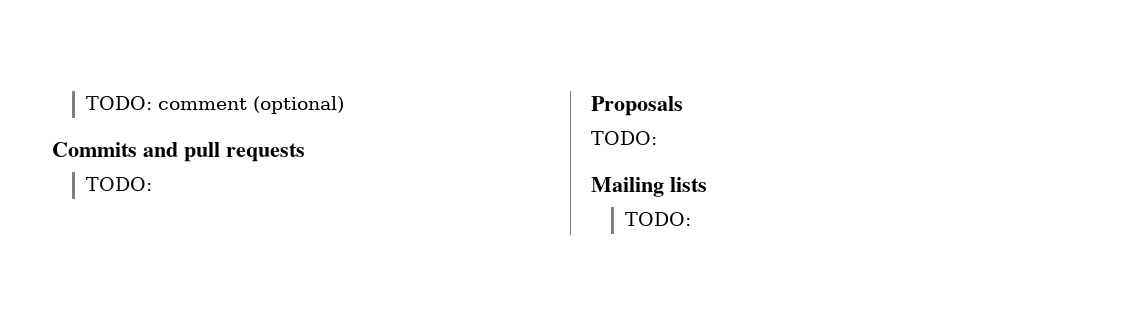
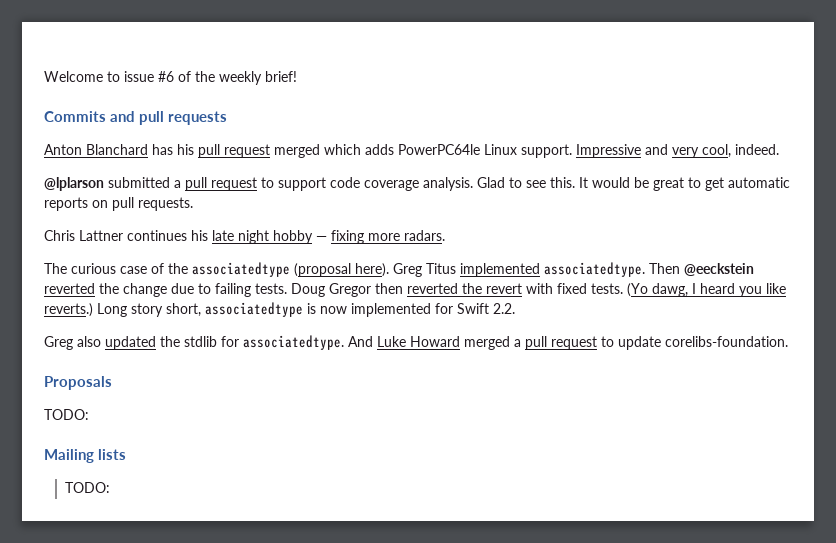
[85,96,344,114] [52,142,305,162] [85,177,152,191] TODO: comment (optional) // Commits and pull requests // TODO: -> [44,71,297,85] [44,111,227,125] [44,144,779,158] [44,177,790,191] [44,197,193,211] [44,230,445,244] [44,262,754,277] [44,283,786,297] [44,302,515,317] [44,335,788,350] Welcome to issue #6 of the weekly brief! // Commits and pull requests // Anton Blanchard has his pull request merged which adds PowerPC64le Linux support. Impressive and very cool, indeed. // @lplarson submitted a pull request to support code coverage analysis. Glad to see this. It would be great to get automatic reports on pull requests. // Chris Lattner continues his late night hobby — fixing more radars. // The curious case of the associatedtype (proposal here). Greg Titus implemented associatedtype. Then @eeckstein reverted the change due to failing tests. Doug Gregor then reverted the revert with fixed tests. (Yo dawg, I heard you like reverts.) Long story short, associatedtype is now implemented for Swift 2.2. // Greg also updated the stdlib for associatedtype. And Luke Howard merged a pull request to update corelibs-foundation.

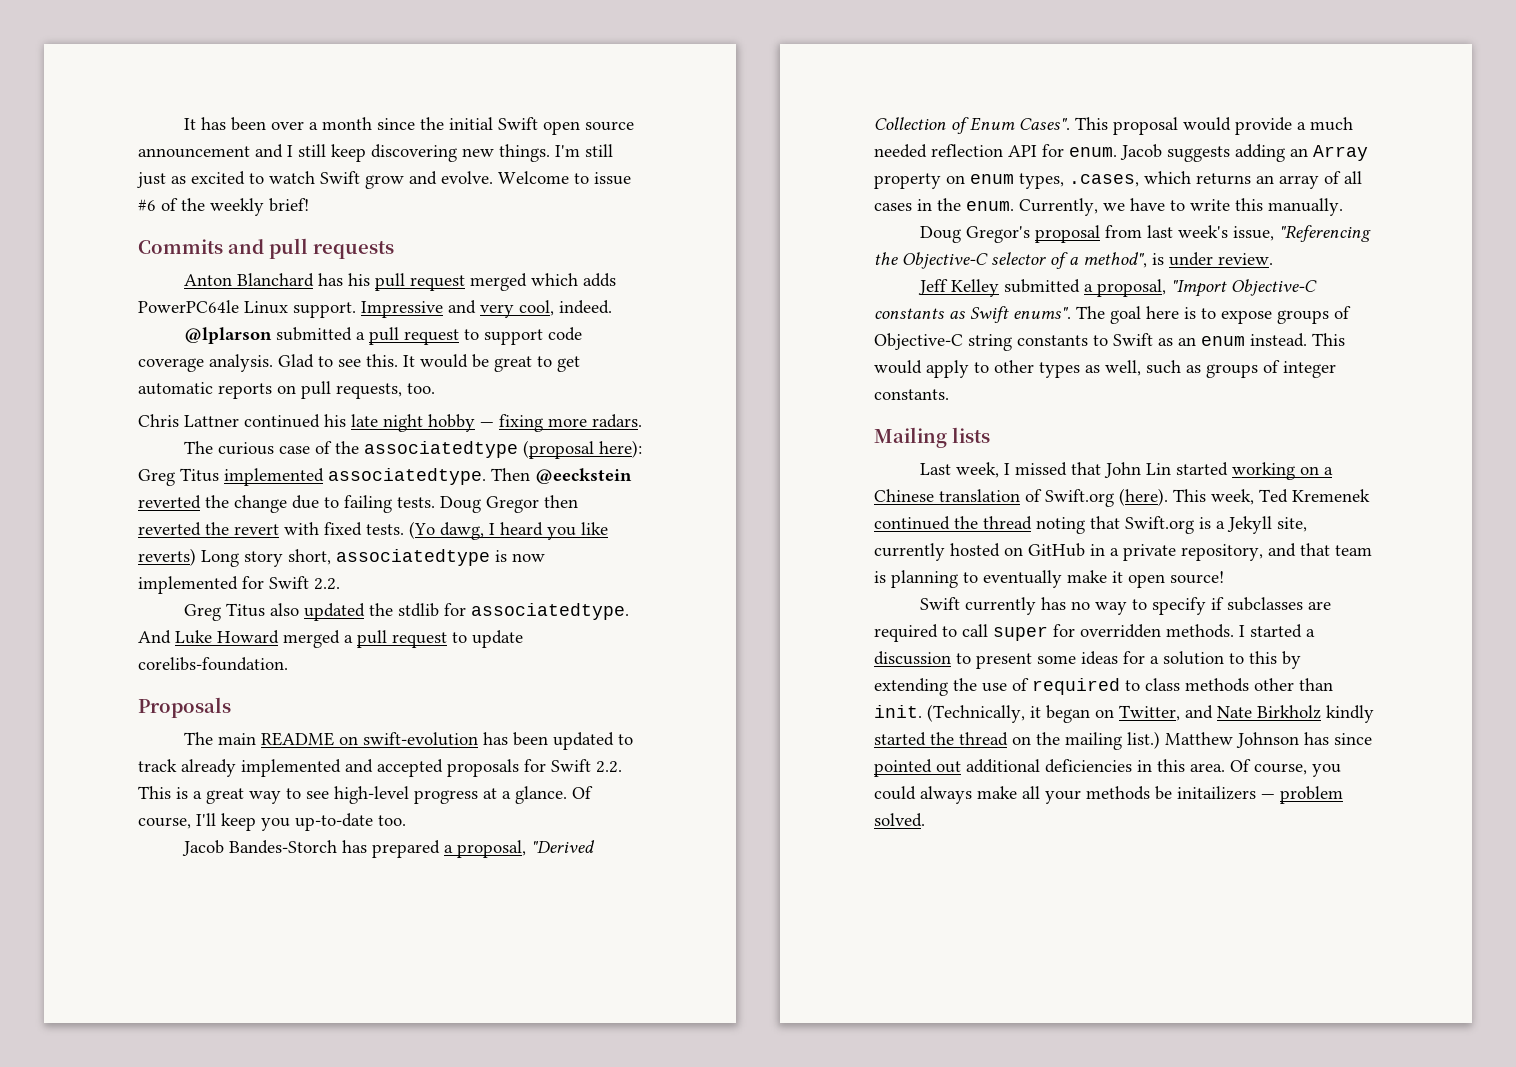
(44, 76) none -> [183,117,634,135] [138,144,613,162] [137,171,493,189] It has been over a month since the initial Swift open source announcement and I still keep discovering new things. I'm still just as excited to watch Swift grow and evolve.
[138,197,193,211] requests. -> [336,383,435,399] requests, too.
[127,230,187,241] continues -> [244,414,320,428] continued
[355,263,389,277] here). -> [598,440,642,458] here):
[44,303,93,317] reverts.) -> [138,548,196,566] reverts)
(73, 343) none -> [225,603,265,617] Titus
[44,409,89,420] [44,449,126,463] [64,482,110,493] TODO: // Mailing lists // TODO: -> [183,732,633,750] [138,759,622,777] [138,786,593,804] [138,813,406,831] [181,840,595,858] [874,117,1353,135] [874,144,1368,162] [874,171,1362,189] [874,198,1343,216] [919,225,1371,243] [874,252,1273,269] [917,279,1317,297] [874,306,1351,324] [874,333,1345,351] [874,360,1336,378] [874,389,949,400] [874,427,990,448] [919,462,1333,480] [874,488,1370,507] [874,516,1307,534] [874,543,1372,561] [874,570,1224,588] [919,597,1331,615] [874,624,1315,642] [874,651,1301,669] [874,678,1333,696] [874,704,1374,723] [874,731,1372,750] [874,759,1341,777] [874,786,1343,804] [874,813,925,827] The main README on swift-evolution has been updated to track already implemented and accepted proposals for Swift 2.2. This is a great way to see high-level progress at a glance. Of course, I'll keep you up-to-date too. // Jacob Bandes-Storch has prepared a proposal, "Derived Collection of Enum Cases". This proposal would provide a much needed reflection API for enum. Jacob suggests adding an Array property on enum types, .cases, which returns an array of all cases in the enum. Currently, we have to write this manually. // Doug Gregor's proposal from last week's issue, "Referencing the Objective-C selector of a method", is under review. // Jeff Kelley submitted a proposal, "Import Objective-C constants as Swift enums". The goal here is to expose groups of Objective-C string constants to Swift as an enum instead. This would apply to other types as well, such as groups of integer constants. // Mailing lists // Last week, I missed that John Lin started working on a Chinese translation of Swift.org (here). This week, Ted Kremenek continued the thread noting that Swift.org is a Jekyll site, currently hosted on GitHub in a private repository, and that team is planning to eventually make it open source! // Swift currently has no way to specify if subclasses are required to call super for overridden methods. I started a discussion to present some ideas for a solution to this by extending the use of required to class methods other than init. (Technically, it began on Twitter, and Nate Birkholz kindly started the thread on the mailing list.) Matthew Johnson has since pointed out additional deficiencies in this area. Of course, you could always make all your methods be initailizers — problem solved.

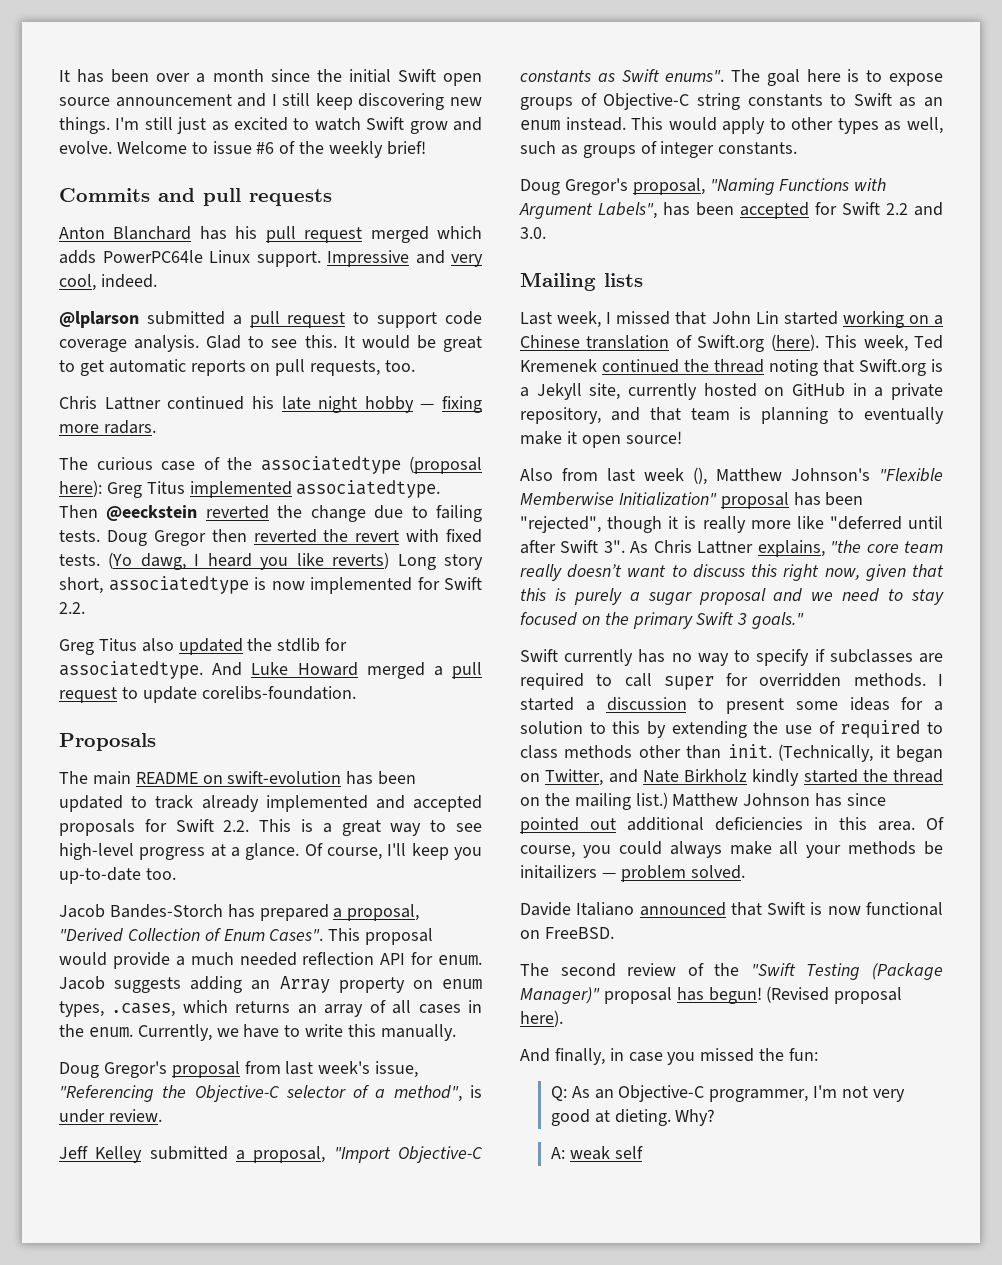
(949, 394) none -> [520,178,887,195] [519,202,943,219] [520,227,546,239] // Doug Gregor's proposal, "Naming Functions with Argument Labels", has been accepted for Swift 2.2 and 3.0.
(1224, 577) none -> [520,467,943,485] [520,492,864,509] [520,516,943,533] [520,540,943,557] [520,564,944,581] [520,588,944,605] [520,612,805,629] // Also from last week (), Matthew Johnson's "Flexible Memberwise Initialization" proposal has been "rejected", though it is really more like "deferred until after Swift 3". As Chris Lattner explains, "the core team really doesn’t want to discuss this right now, given that this is purely a sugar proposal and we need to stay focused on the primary Swift 3 goals."
(925, 820) none -> [520,902,943,916] [520,927,614,939] [520,963,943,980] [520,986,903,1004] [520,1010,563,1027] [520,1048,819,1065] [550,1085,905,1102] [550,1109,716,1126] [550,1146,643,1160] // Davide Italiano announced that Swift is now functional on FreeBSD. // The second review of the "Swift Testing (Package Manager)" proposal has begun! (Revised proposal here). // And finally, in case you missed the fun: // Q: As an Objective-C programmer, I'm not very good at dieting. Why? // A: weak self

